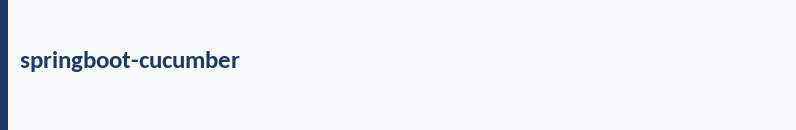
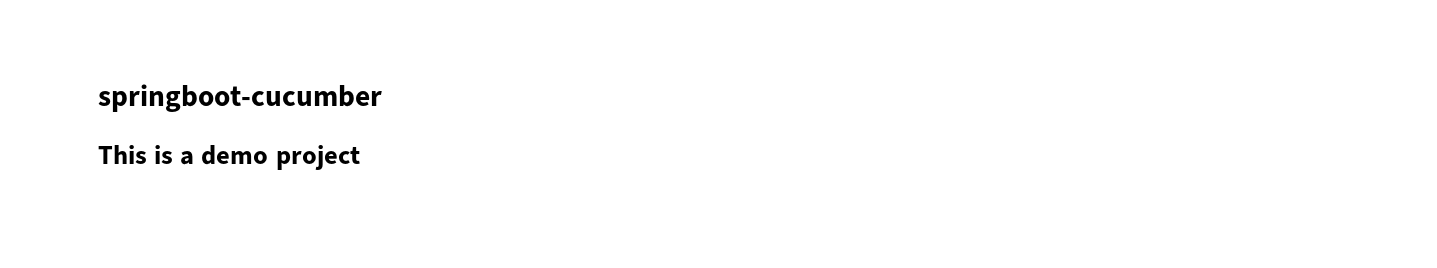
(240, 61) none -> [98,145,360,170] // This is a demo project

